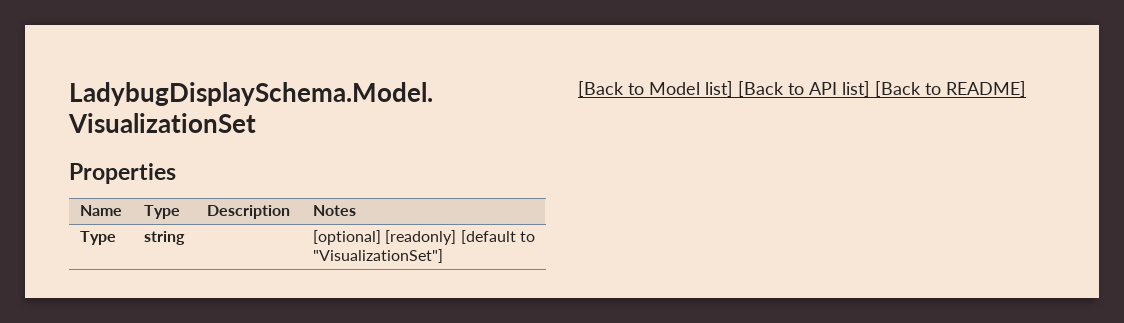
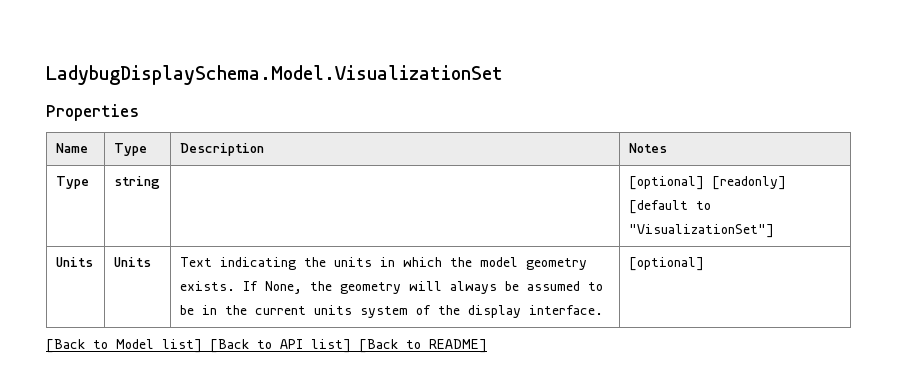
(443, 256) none -> [56,257,94,267] [114,257,152,267] [180,257,588,270] [180,281,604,294] [180,305,604,318] [629,257,705,271] // Units | Units | Text indicating the units in which the model geometry exists. If None, the geometry will always be assumed to be in the current units system of the display interface. | [optional]

